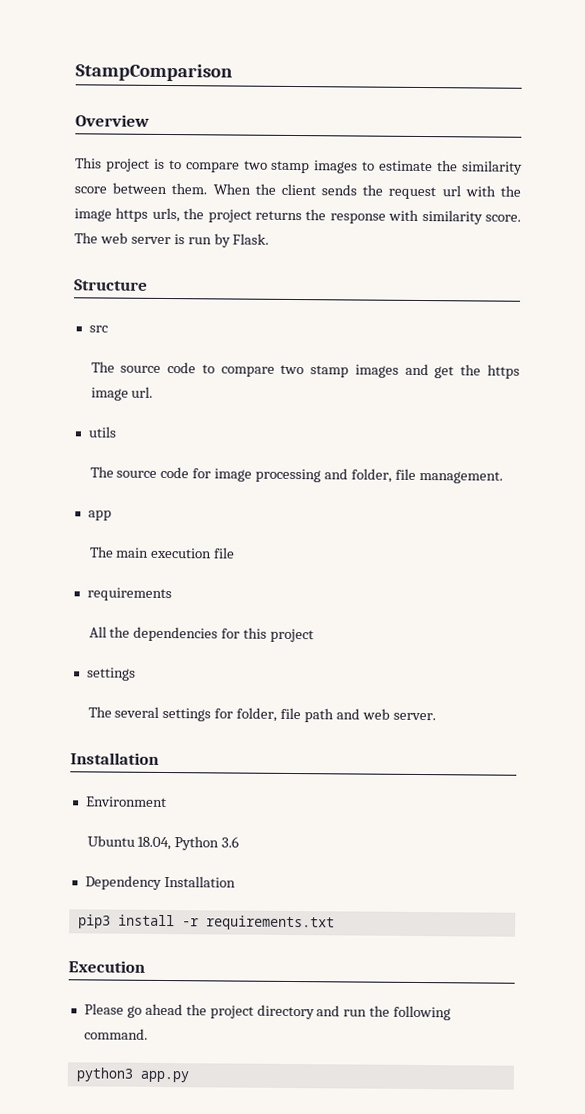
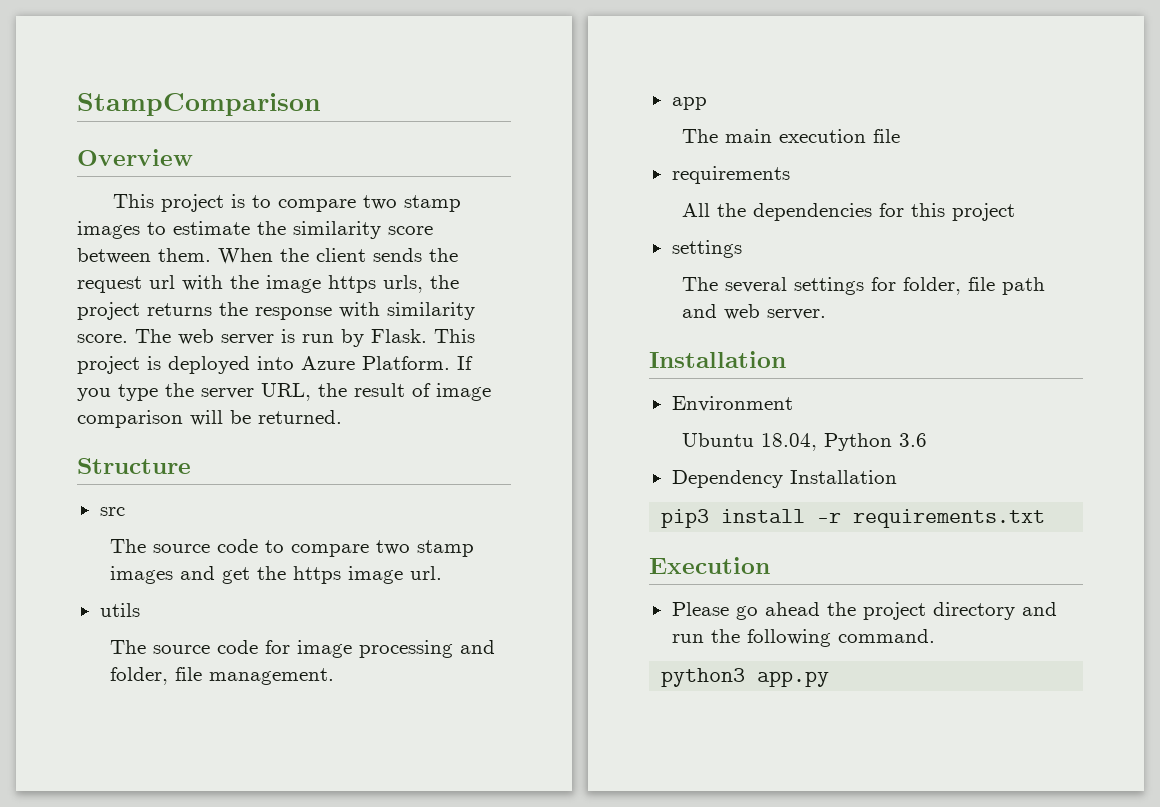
(270, 239) none -> [434,329,475,343] [77,356,473,374] [77,383,491,401] [77,410,342,428] This project is deployed into Azure Platform. If you type the server URL, the result of image comparison will be returned.

